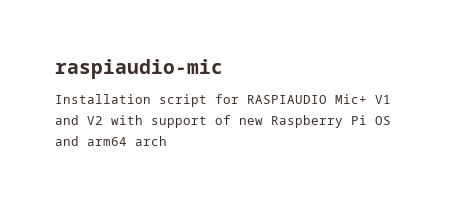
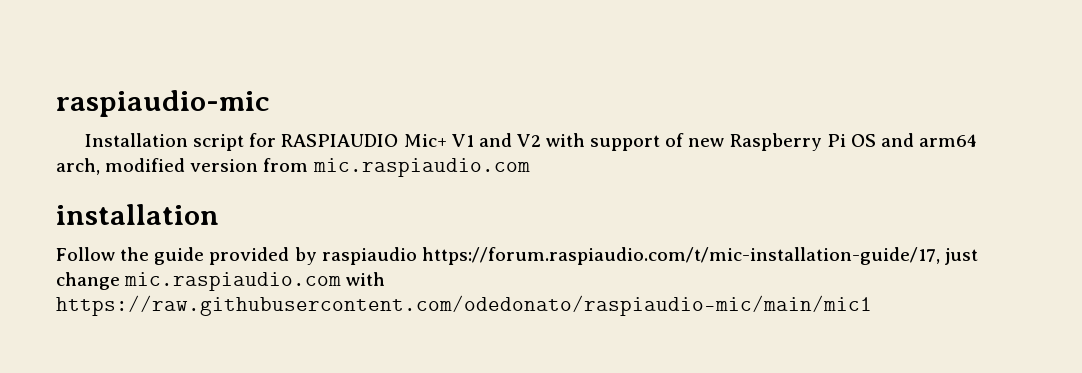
[135,136,167,146] arch -> [56,158,530,177] [56,204,219,225] [56,247,978,265] [56,272,386,291] [56,295,872,316] arch, modified version from mic.raspiaudio.com // installation // Follow the guide provided by raspiaudio https://forum.raspiaudio.com/t/mic-installation-guide/17, just change mic.raspiaudio.com with https://raw.githubusercontent.com/odedonato/raspiaudio-mic/main/mic1

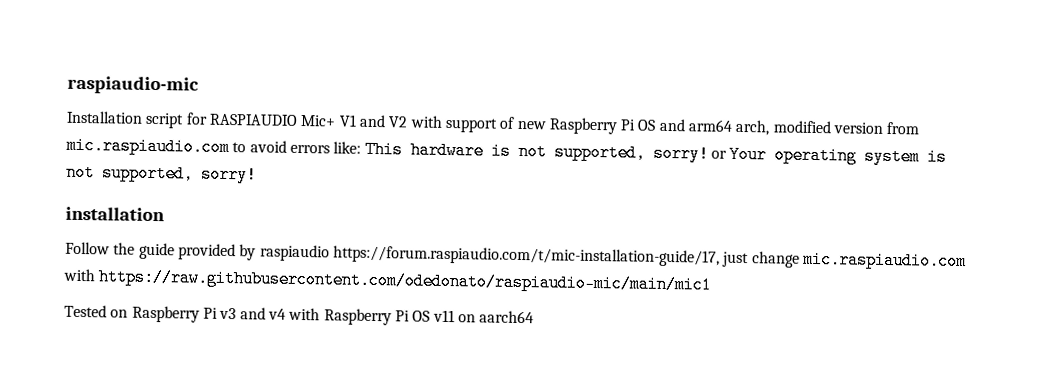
(530, 167) none -> [232,140,948,166] [66,163,257,184] to avoid errors like: This hardware is not supported, sorry! or Your operating system is not supported, sorry!
(872, 305) none -> [64,304,535,326] // Tested on Raspberry Pi v3 and v4 with Raspberry Pi OS v11 on aarch64

